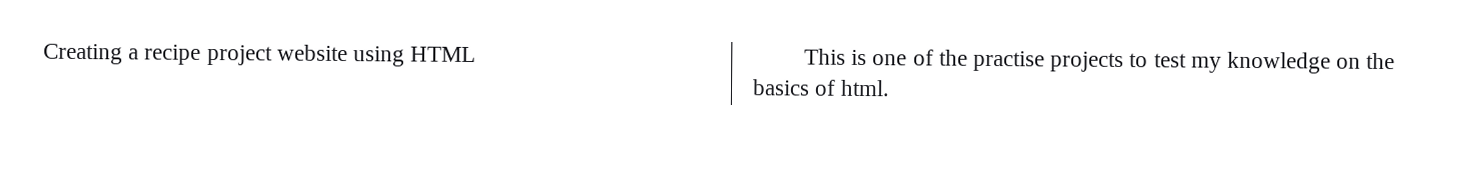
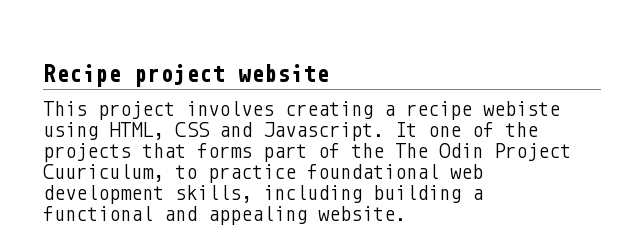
[43,43,477,67] [803,48,1396,74] [752,79,891,97] Creating a recipe project website using HTML // This is one of the practise projects to test my knowledge on the basics of html. -> [43,64,329,87] [43,101,560,120] [43,122,538,141] [43,143,571,162] [43,164,483,183] [43,185,483,204] [43,206,406,225] Recipe project website // This project involves creating a recipe webiste using HTML, CSS and Javascript. It one of the projects that forms part of the The Odin Project Cuuriculum, to practice foundational web development skills, including building a functional and appealing website.

